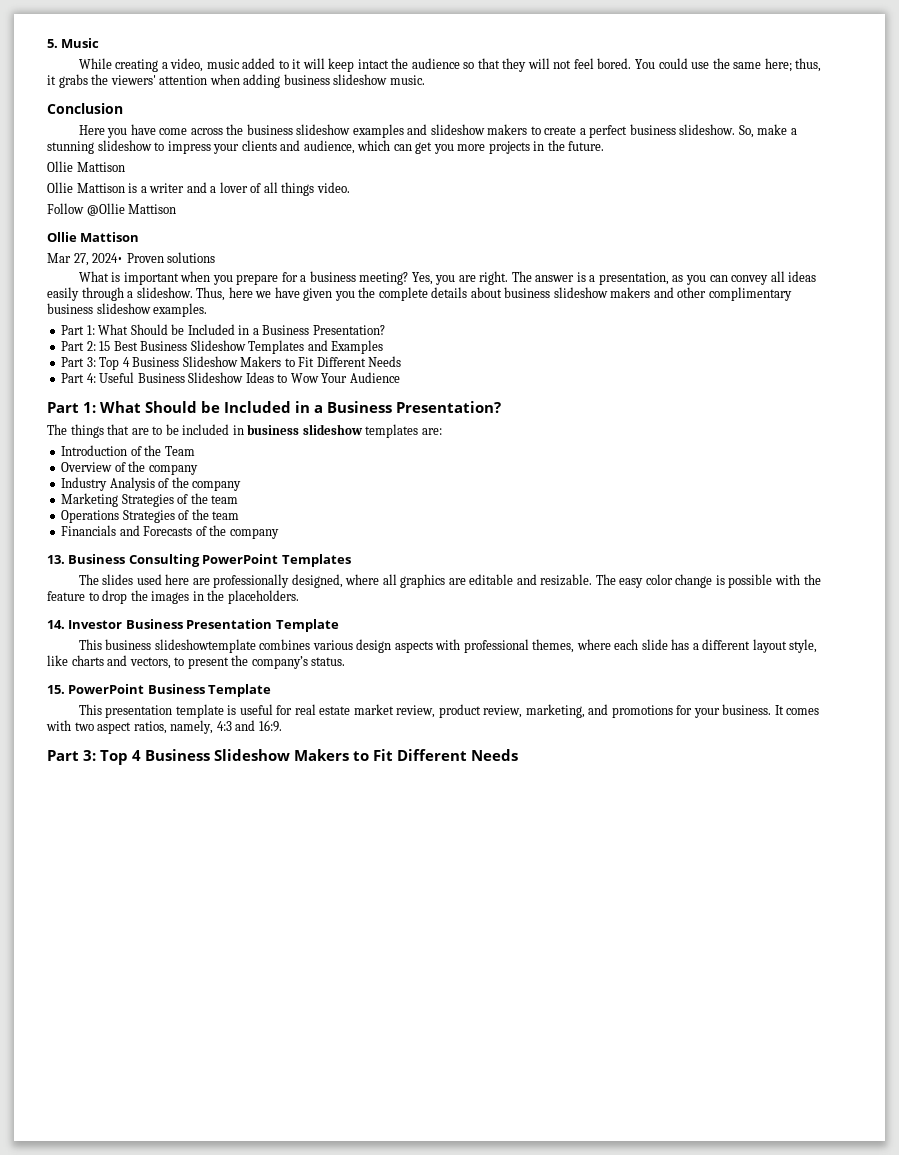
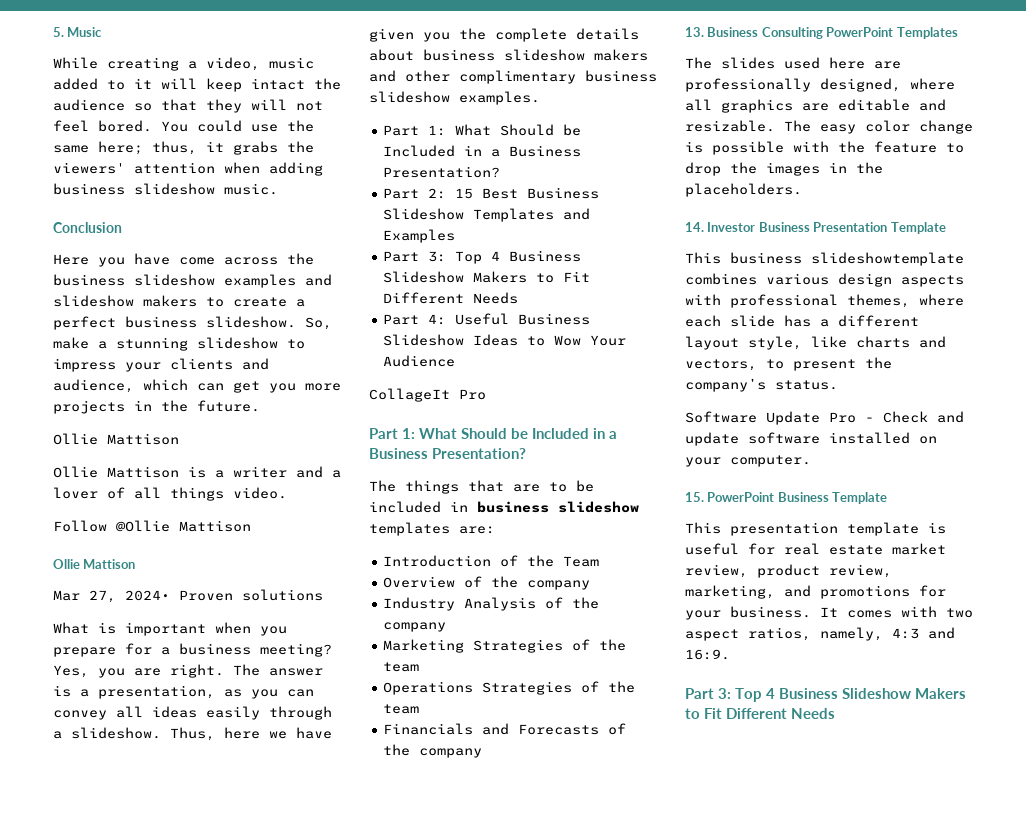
(400, 377) none -> [369,388,486,402] // CollageIt Pro
(346, 661) none -> [685,411,964,425] [685,432,937,446] [685,455,811,467] // Software Update Pro - Check and update software installed on your computer.

